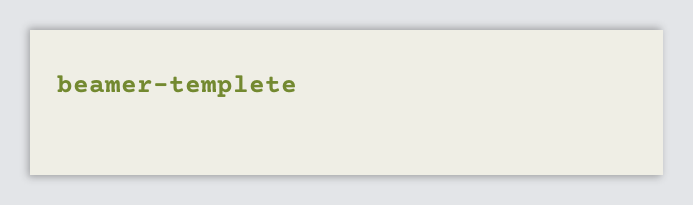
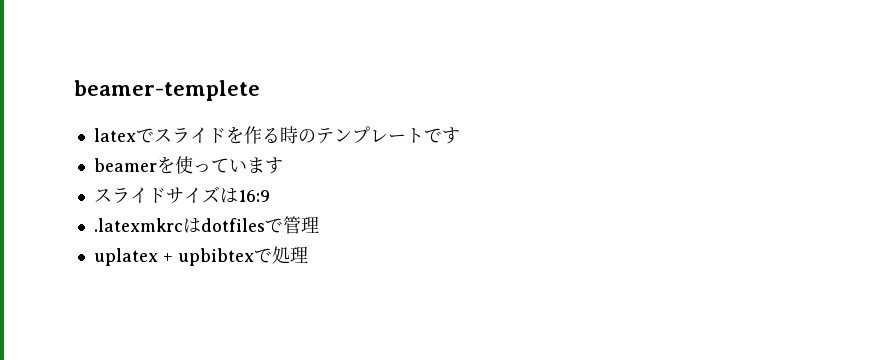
(297, 86) none -> [93,126,460,144] [93,156,283,174] [93,186,270,204] [93,216,319,234] [93,246,308,266] // latexでスライドを作る時のテンプレートです // beamerを使っています // スライドサイズは16:9 // .latexmkrcはdotfilesで管理 // uplatex + upbibtexで処理

